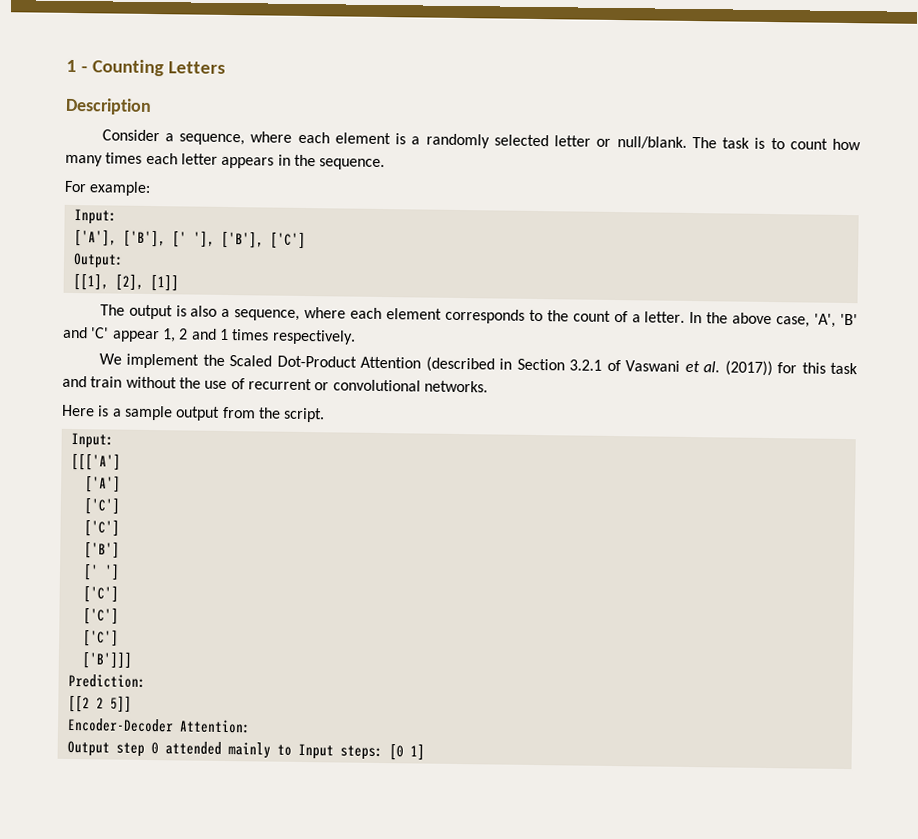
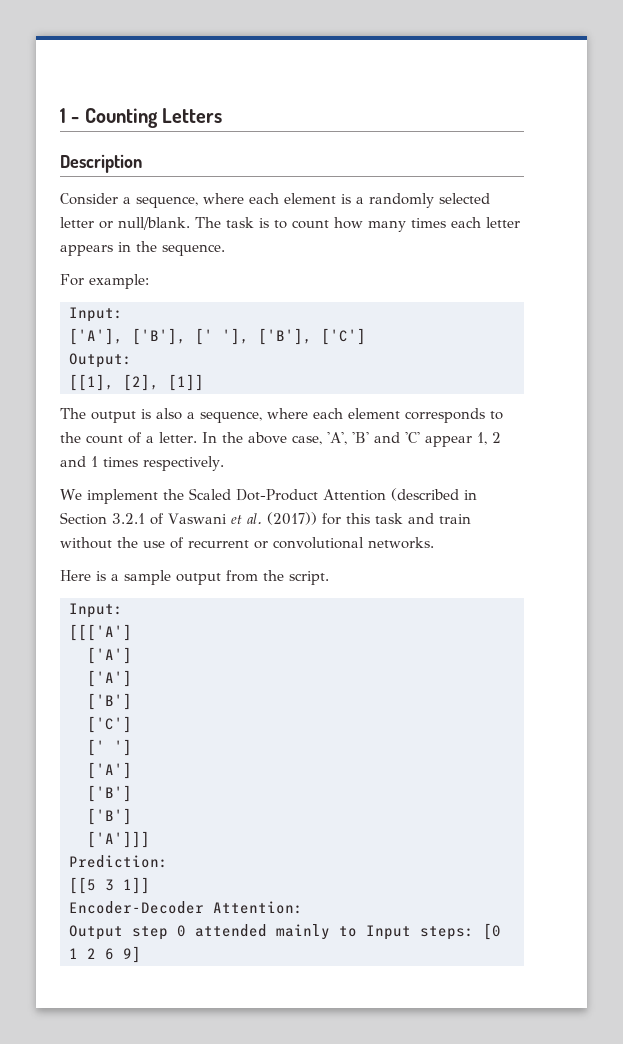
[83,497,120,515] [83,519,120,537] [83,541,120,559] ['C'] // ['C'] // ['B'] -> [87,670,132,687] [87,693,132,710] [87,716,132,733] ['A'] // ['B'] // ['C']
[82,585,119,603] [82,607,119,625] [82,629,119,647] [81,651,132,669] [67,673,146,688] [67,694,132,713] ['C'] // ['C'] // ['C'] // ['B']]] // Prediction: // [[2 2 5]] -> [87,762,132,779] [87,785,132,802] [87,808,132,825] [87,831,150,848] [69,855,168,868] [69,877,150,894] ['A'] // ['B'] // ['B'] // ['A']]] // Prediction: // [[5 3 1]]
[409,743,425,761] 1] -> [69,946,141,963] 1 2 6 9]

